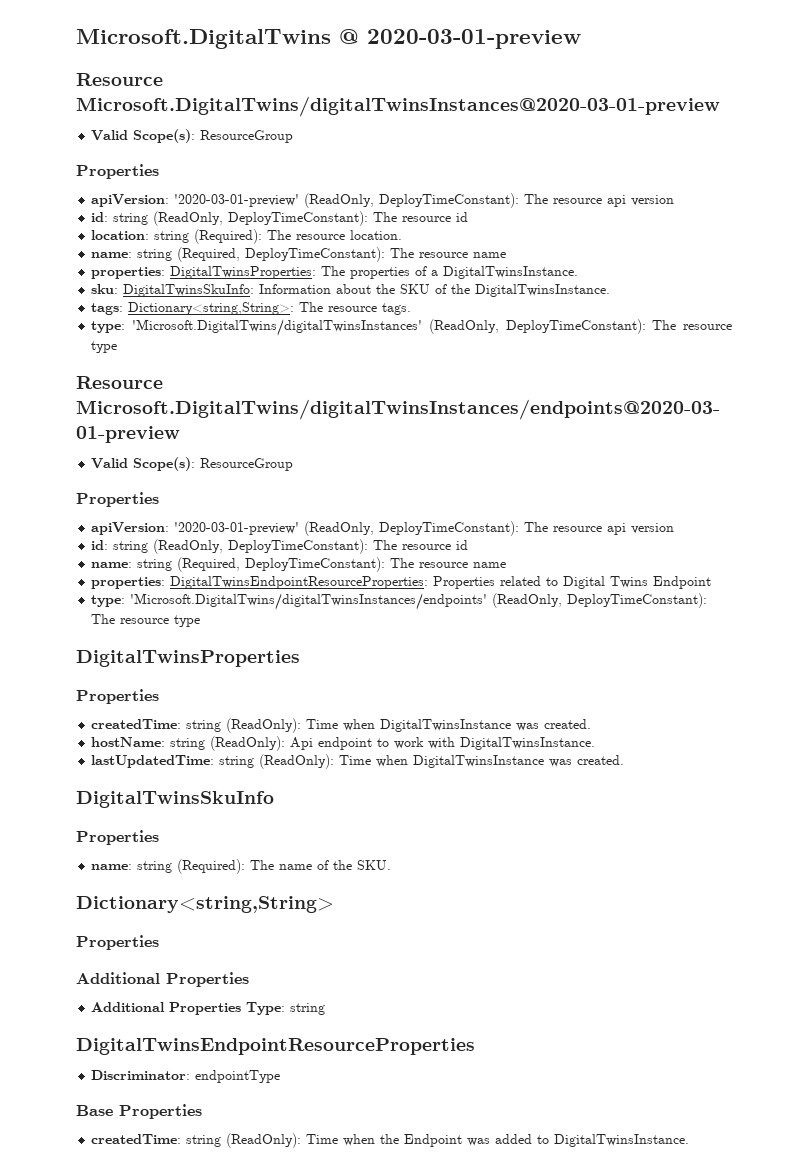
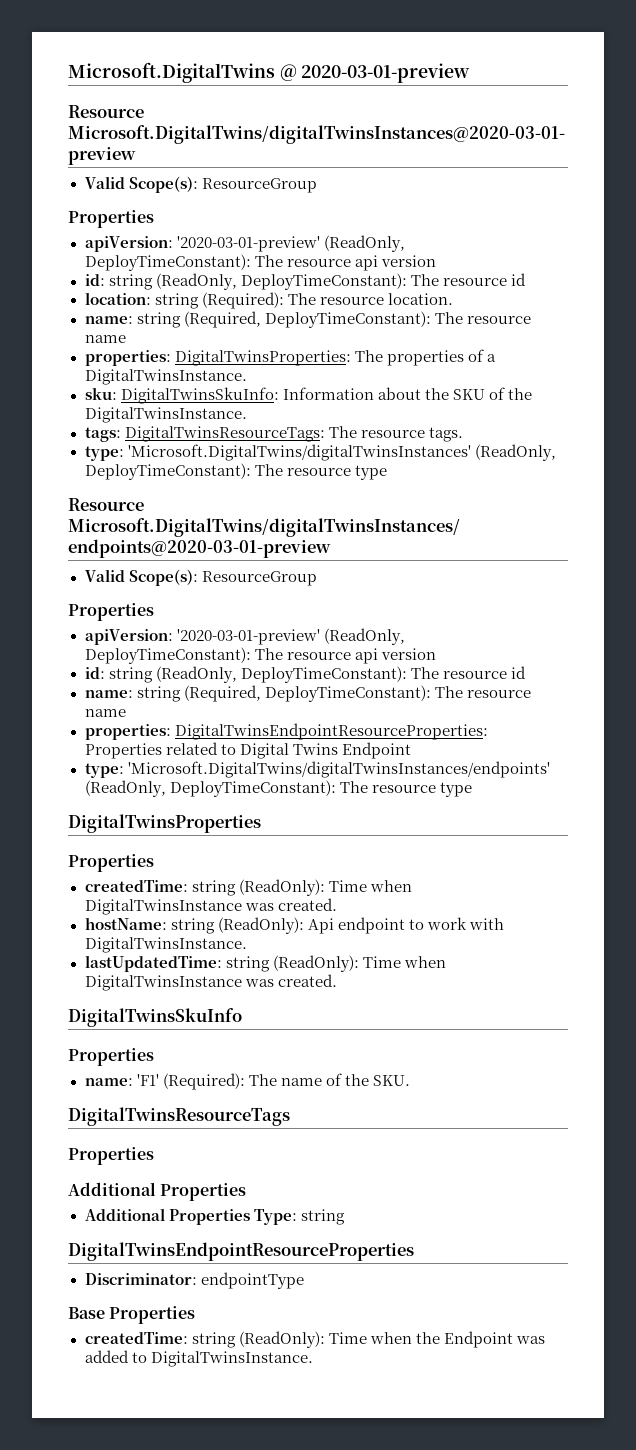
[128,302,295,315] Dictionary<string,String>: -> [124,426,325,442] DigitalTwinsResourceTags:
[137,861,173,873] string -> [136,1074,159,1086] 'F1'
[76,896,334,913] Dictionary<string,String> -> [68,1107,290,1126] DigitalTwinsResourceTags

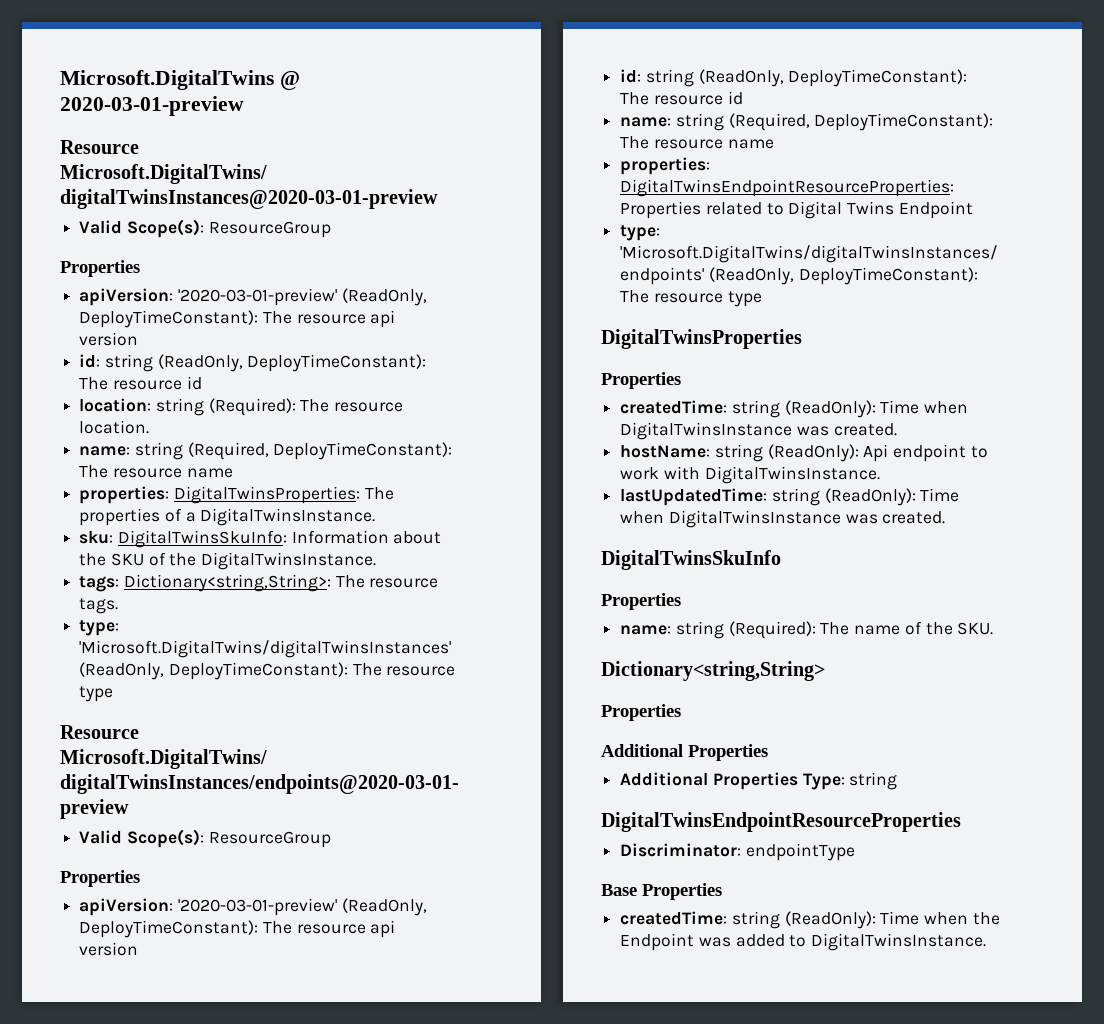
[124,426,325,442] DigitalTwinsResourceTags: -> [123,574,331,592] Dictionary<string,String>:
[136,1074,159,1086] 'F1' -> [675,621,724,639] string
[68,1107,290,1126] DigitalTwinsResourceTags -> [601,661,825,681] Dictionary<string,String>

